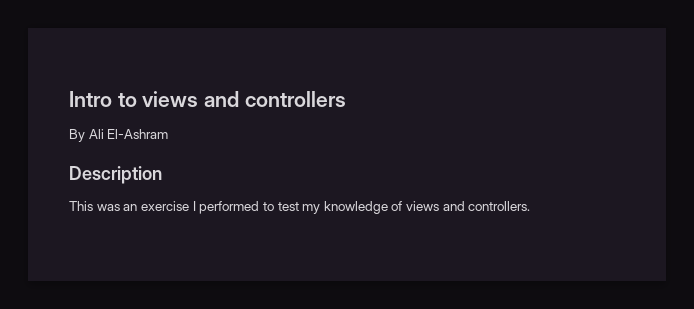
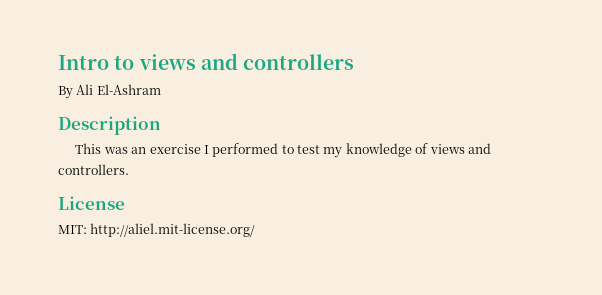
(531, 206) none -> [58,196,125,210] [58,223,256,237] // License // MIT: http://aliel.mit-license.org/

